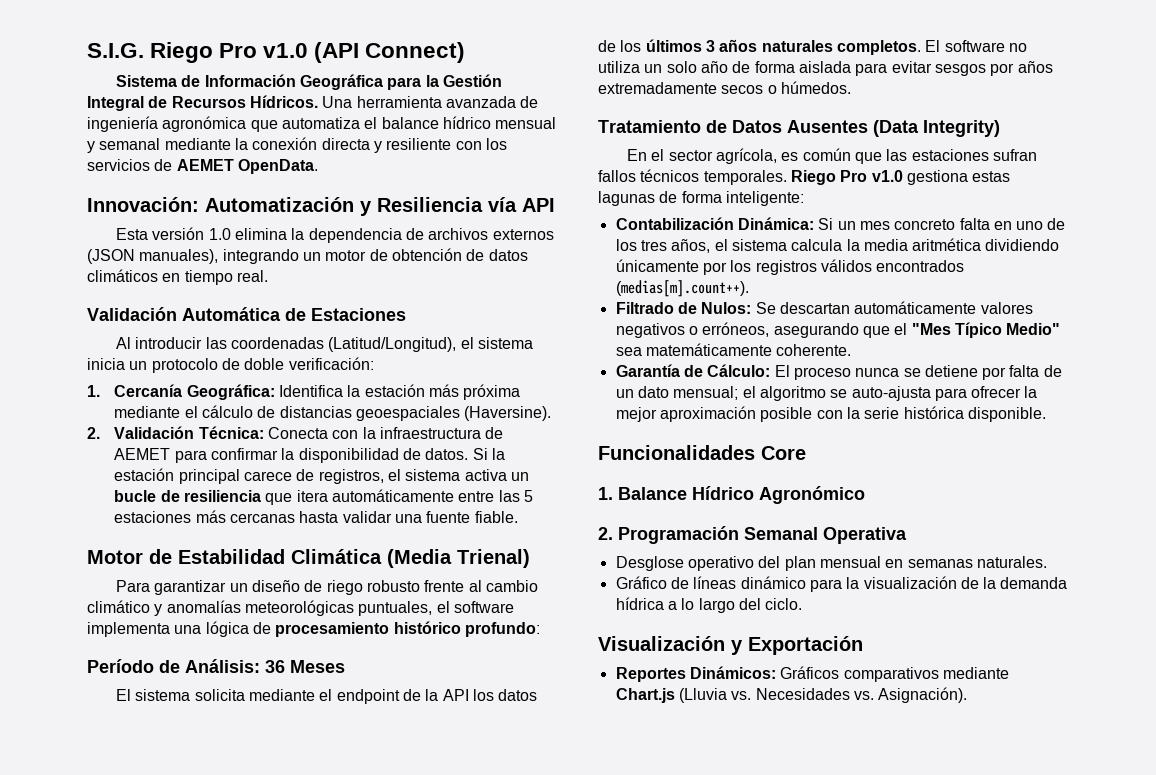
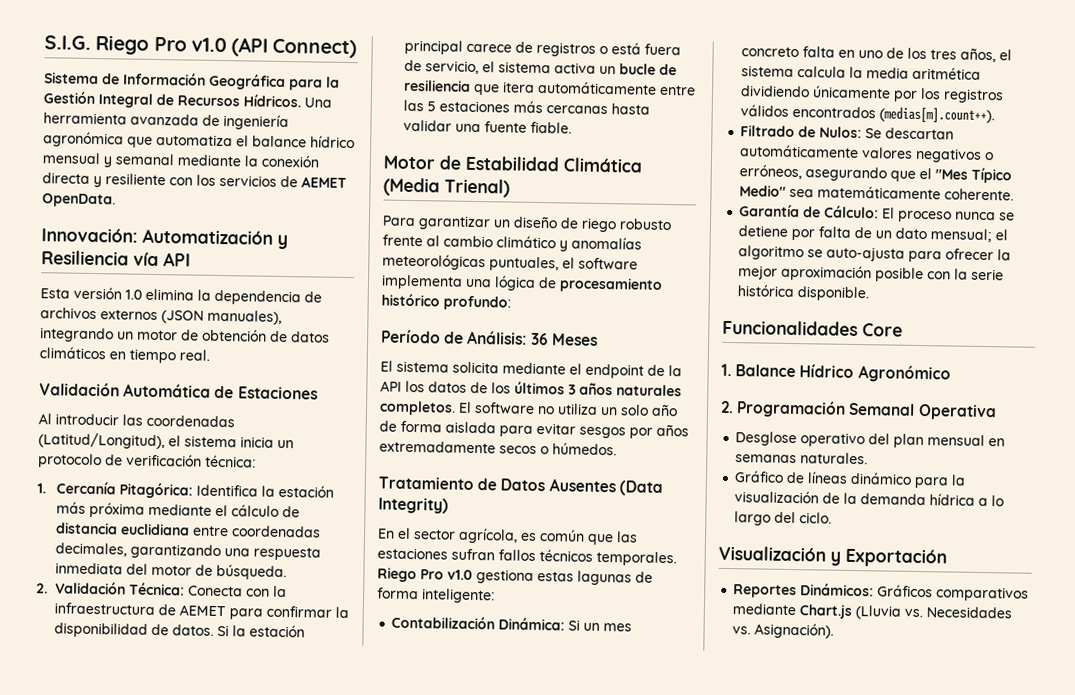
[244,357,374,370] doble verificación: -> [126,453,256,468] verificación técnica:
[186,384,275,400] Geográfica: -> [118,482,193,499] Pitagórica:
[279,406,552,421] distancias geoespaciales (Haversine). -> [55,522,321,538] [54,542,321,561] [54,562,287,581] distancia euclidiana entre coordenadas decimales, garantizando una respuesta inmediata del motor de búsqueda.
[318,469,384,484] registros, -> [535,41,681,57] [403,59,479,75] registros o está fuera de servicio,

